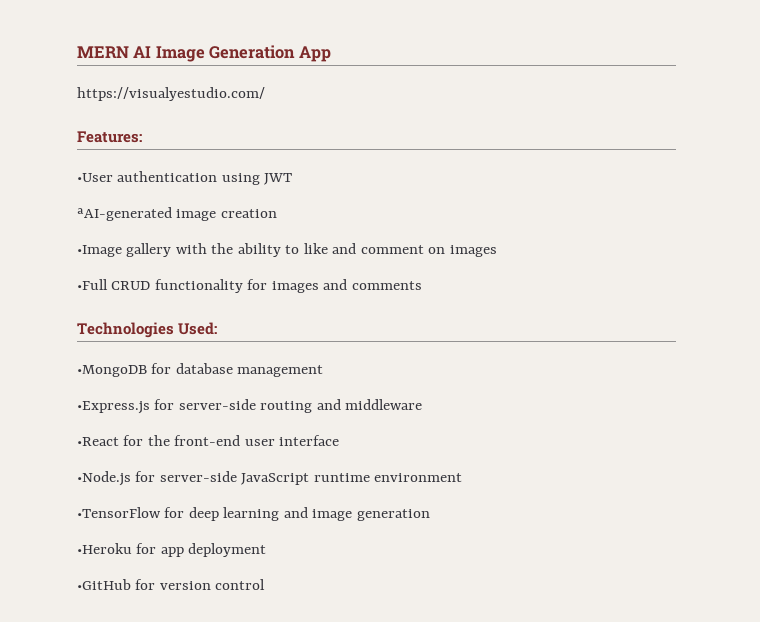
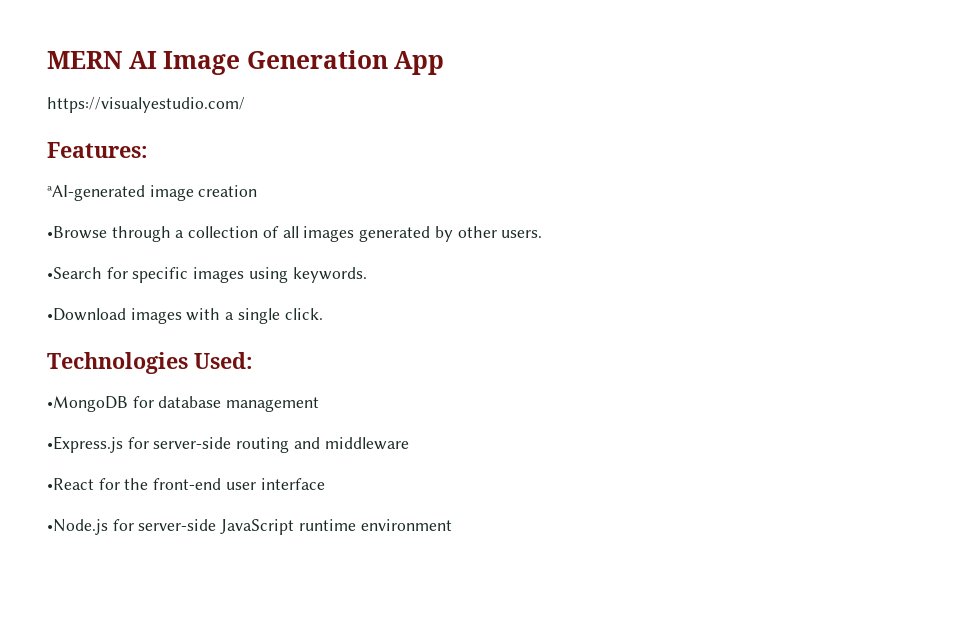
[77,171,293,185] // •User authentication using JWT -> (148, 150) none
[77,243,497,257] [77,279,422,293] •Image gallery with the ability to like and comment on images // •Full CRUD functionality for images and comments -> [47,226,543,242] [47,267,367,283] [47,308,323,324] •Browse through a collection of all images generated by other users. // •Search for specific images using keywords. // •Download images with a single click.
[77,507,430,521] [77,543,267,557] [77,579,266,590] // •TensorFlow for deep learning and image generation // •Heroku for app deployment // •GitHub for version control -> (452, 525) none

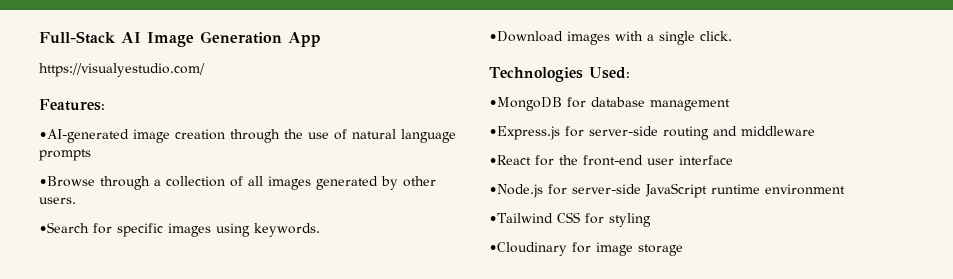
[47,51,122,69] MERN -> [39,31,115,44] Full-Stack
[47,185,145,201] ªAI-generated -> [39,129,129,143] •AI-generated
(258, 191) none -> [230,129,456,143] [39,149,91,161] through the use of natural language prompts
(452, 525) none -> [489,212,651,227] [489,242,683,256] // •Tailwind CSS for styling // •Cloudinary for image storage

